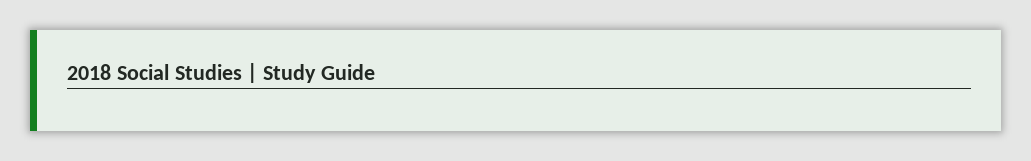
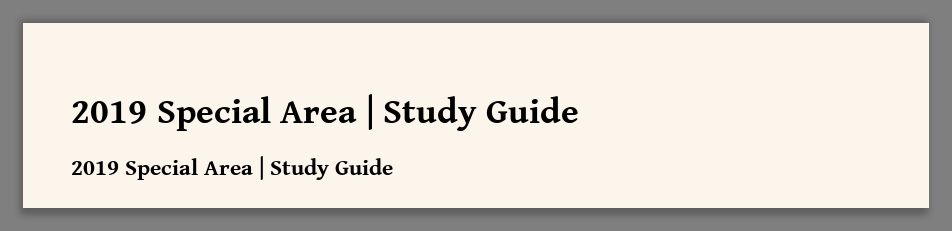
[67,63,376,83] 2018 Social Studies | Study Guide -> [71,94,579,131] [71,156,394,180] 2019 Special Area | Study Guide // 2019 Special Area | Study Guide

